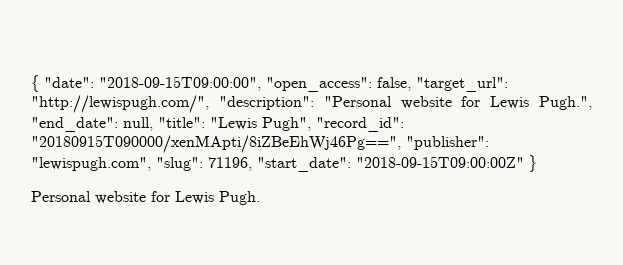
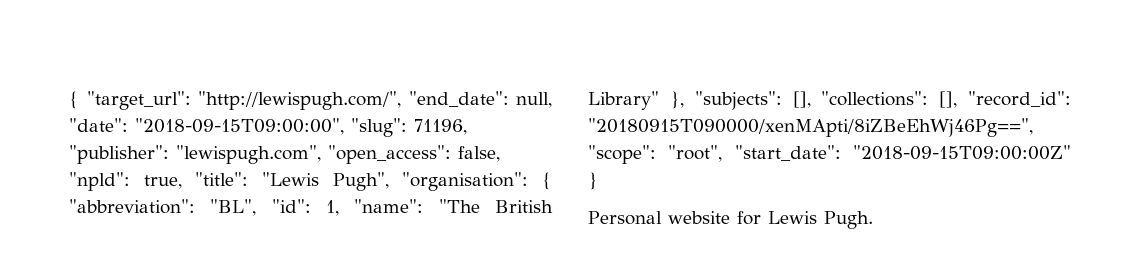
[31,75,508,92] [31,95,592,113] [31,117,404,132] [31,135,489,153] [31,157,252,171] { "date": "2018-09-15T09:00:00", "open_access": false, "target_url": "http://lewispugh.com/", "description": "Personal website for Lewis Pugh.", "end_date": null, "title": "Lewis Pugh", "record_id": "20180915T090000/xenMApti/8iZBeEhWj46Pg==", "publisher": "lewispugh.com", "slug": 71196, -> [69,91,552,110] [69,118,467,137] [69,145,500,164] [69,172,552,191] [69,199,553,216] [588,91,1071,110] [588,118,1033,137] [588,145,723,164] { "target_url": "http://lewispugh.com/", "end_date": null, "date": "2018-09-15T09:00:00", "slug": 71196, "publisher": "lewispugh.com", "open_access": false, "npld": true, "title": "Lewis Pugh", "organisation": { "abbreviation": "BL", "id": 1, "name": "The British Library" }, "subjects": [], "collections": [], "record_id": "20180915T090000/xenMApti/8iZBeEhWj46Pg==", "scope": "root",

